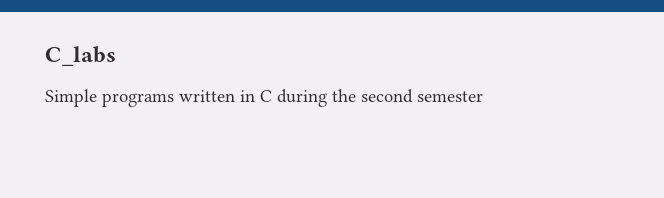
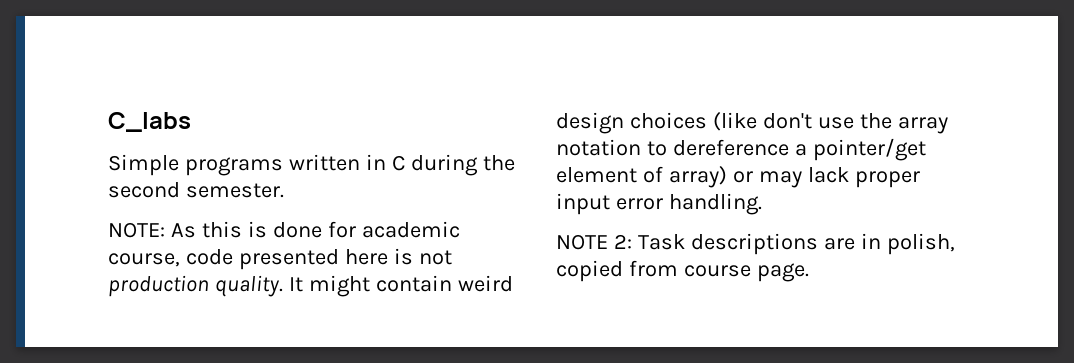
[417,91,483,102] semester -> [185,183,284,198] [108,221,460,238] [108,248,452,270] [108,275,513,297] [556,112,948,134] [556,138,926,161] [556,166,920,188] [556,193,762,215] [556,233,955,255] [556,260,809,282] semester. // NOTE: As this is done for academic course, code presented here is not production quality. It might contain weird design choices (like don't use the array notation to dereference a pointer/get element of array) or may lack proper input error handling. // NOTE 2: Task descriptions are in polish, copied from course page.

